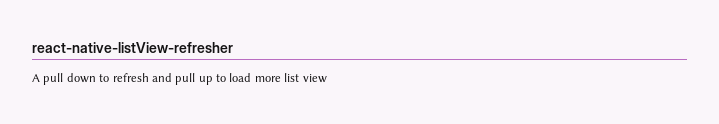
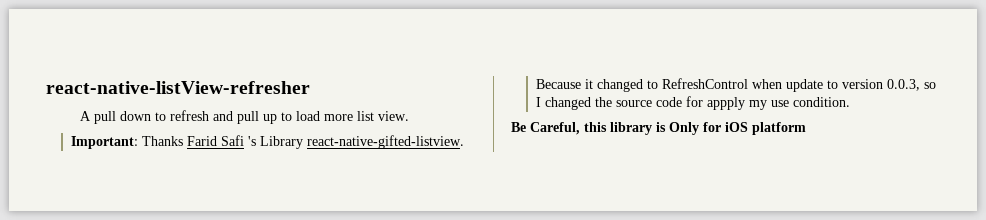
[302,74,327,83] view -> [377,111,409,121] [70,135,464,149] [535,78,936,92] [535,96,850,110] [511,122,806,135] view. // Important: Thanks Farid Safi 's Library react-native-gifted-listview. Because it changed to RefreshControl when update to version 0.0.3, so I changed the source code for appply my use condition. // Be Careful, this library is Only for iOS platform

